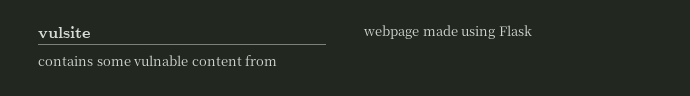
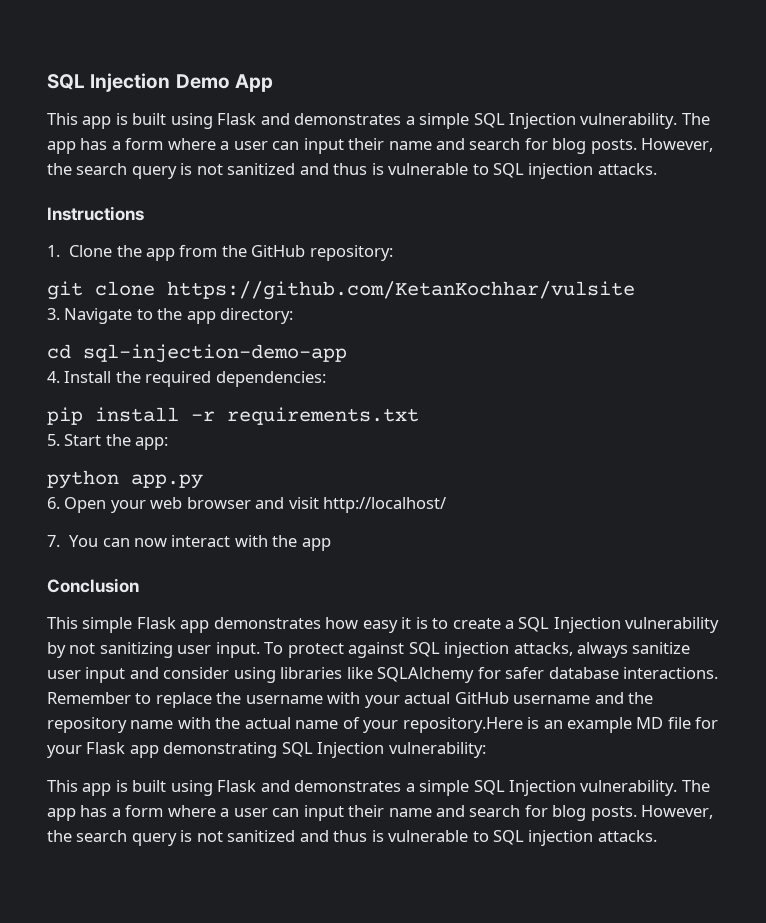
[38,26,90,39] [38,55,278,66] [363,25,532,39] vulsite // contains some vulnable content from webpage made using Flask -> [47,73,273,92] [47,113,710,129] [47,138,714,154] [47,163,657,179] [47,206,144,221] [47,245,393,261] [47,281,635,300] [47,308,294,324] [47,344,347,363] [47,371,326,387] [47,407,419,425] [47,434,169,450] [47,470,203,489] [47,497,447,513] [47,535,331,551] [47,578,139,593] [47,617,720,633] [47,642,691,658] [47,667,719,683] [47,692,654,708] [47,717,719,733] [47,742,486,758] [47,780,710,796] [47,805,714,821] [47,830,657,846] SQL Injection Demo App // This app is built using Flask and demonstrates a simple SQL Injection vulnerability. The app has a form where a user can input their name and search for blog posts. However, the search query is not sanitized and thus is vulnerable to SQL injection attacks. // Instructions // 1. Clone the app from the GitHub repository: // git clone https://github.com/KetanKochhar/vulsite // 3. Navigate to the app directory: // cd sql-injection-demo-app // 4. Install the required dependencies: // pip install -r requirements.txt // 5. Start the app: // python app.py // 6. Open your web browser and visit http://localhost/ // 7. You can now interact with the app // Conclusion // This simple Flask app demonstrates how easy it is to create a SQL Injection vulnerability by not sanitizing user input. To protect against SQL injection attacks, always sanitize user input and consider using libraries like SQLAlchemy for safer database interactions. Remember to replace the username with your actual GitHub username and the repository name with the actual name of your repository.Here is an example MD file for your Flask app demonstrating SQL Injection vulnerability: // This app is built using Flask and demonstrates a simple SQL Injection vulnerability. The app has a form where a user can input their name and search for blog posts. However, the search query is not sanitized and thus is vulnerable to SQL injection attacks.

